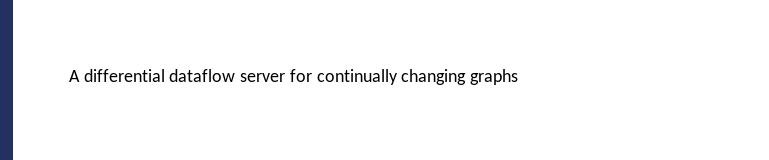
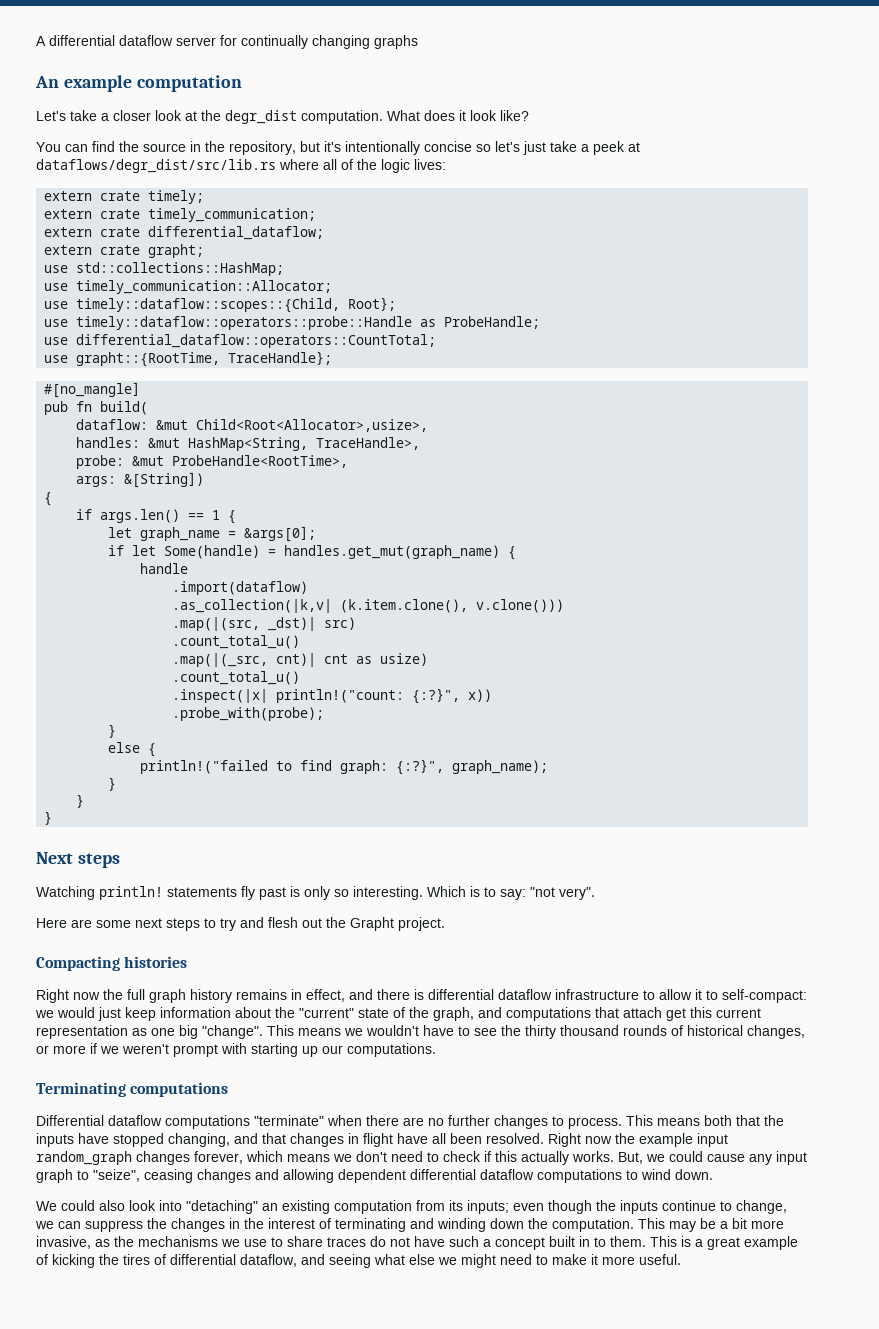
(519, 77) none -> [35,75,242,92] [36,110,529,124] [36,141,640,155] [36,159,446,173] [44,190,205,204] [44,208,317,222] [44,226,325,240] [44,244,205,258] [44,262,285,276] [44,280,333,294] [44,297,397,313] [44,316,541,330] [44,334,437,348] [44,351,333,367] [44,382,141,398] [44,401,149,415] [76,419,429,432] [76,437,421,451] [76,455,349,469] [76,472,205,488] [44,492,53,506] [76,509,237,524] [108,526,317,542] [108,545,517,560] [140,563,189,574] [172,581,309,595] [172,599,565,613] [172,617,357,631] [172,635,301,649] [172,653,429,667] [172,671,301,685] [172,688,493,704] [172,707,325,721] [108,724,117,738] [108,742,157,757] [140,759,549,775] [108,777,117,791] [76,794,85,808] [44,811,53,825] [36,852,120,868] [36,886,595,900] [36,917,445,931] [36,956,188,971] [36,989,807,1003] [35,1007,761,1021] [36,1025,805,1039] [36,1043,436,1057] [36,1082,229,1097] [36,1115,784,1129] [36,1133,728,1147] [36,1151,807,1165] [36,1169,713,1183] [36,1200,787,1214] [35,1218,784,1232] [36,1236,798,1250] [36,1254,681,1268] // An example computation // Let's take a closer look at the degr_dist computation. What does it look like? // You can find the source in the repository, but it's intentionally concise so let's just take a peek at dataflows/degr_dist/src/lib.rs where all of the logic lives: // extern crate timely; // extern crate timely_communication; // extern crate differential_dataflow; // extern crate grapht; // use std::collections::HashMap; // use timely_communication::Allocator; // use timely::dataflow::scopes::{Child, Root}; // use timely::dataflow::operators::probe::Handle as ProbeHandle; // use differential_dataflow::operators::CountTotal; // use grapht::{RootTime, TraceHandle}; // #[no_mangle] // pub fn build( // dataflow: &mut Child<Root<Allocator>,usize>, // handles: &mut HashMap<String, TraceHandle>, // probe: &mut ProbeHandle<RootTime>, // args: &[String]) // { // if args.len() == 1 { // let graph_name = &args[0]; // if let Some(handle) = handles.get_mut(graph_name) { // handle // .import(dataflow) // .as_collection(|k,v| (k.item.clone(), v.clone())) // .map(|(src, _dst)| src) // .count_total_u() // .map(|(_src, cnt)| cnt as usize) // .count_total_u() // .inspect(|x| println!("count: {:?}", x)) // .probe_with(probe); // } // else { // println!("failed to find graph: {:?}", graph_name); // } // } // } // Next steps // Watching println! statements fly past is only so interesting. Which is to say: "not very". // Here are some next steps to try and flesh out the Grapht project. // Compacting histories // Right now the full graph history remains in effect, and there is differential dataflow infrastructure to allow it to self-compact: we would just keep information about the "current" state of the graph, and computations that attach get this current representation as one big "change". This means we wouldn't have to see the thirty thousand rounds of historical changes, or more if we weren't prompt with starting up our computations. // Terminating computations // Differential dataflow computations "terminate" when there are no further changes to process. This means both that the inputs have stopped changing, and that changes in flight have all been resolved. Right now the example input random_graph changes forever, which means we don't need to check if this actually works. But, we could cause any input graph to "seize", ceasing changes and allowing dependent differential dataflow computations to wind down. // We could also look into "detaching" an existing computation from its inputs; even though the inputs continue to change, we can suppress the changes in the interest of terminating and winding down the computation. This may be a bit more invasive, as the mechanisms we use to share traces do not have such a concept built in to them. This is a great example of kicking the tires of differential dataflow, and seeing what else we might need to make it more useful.

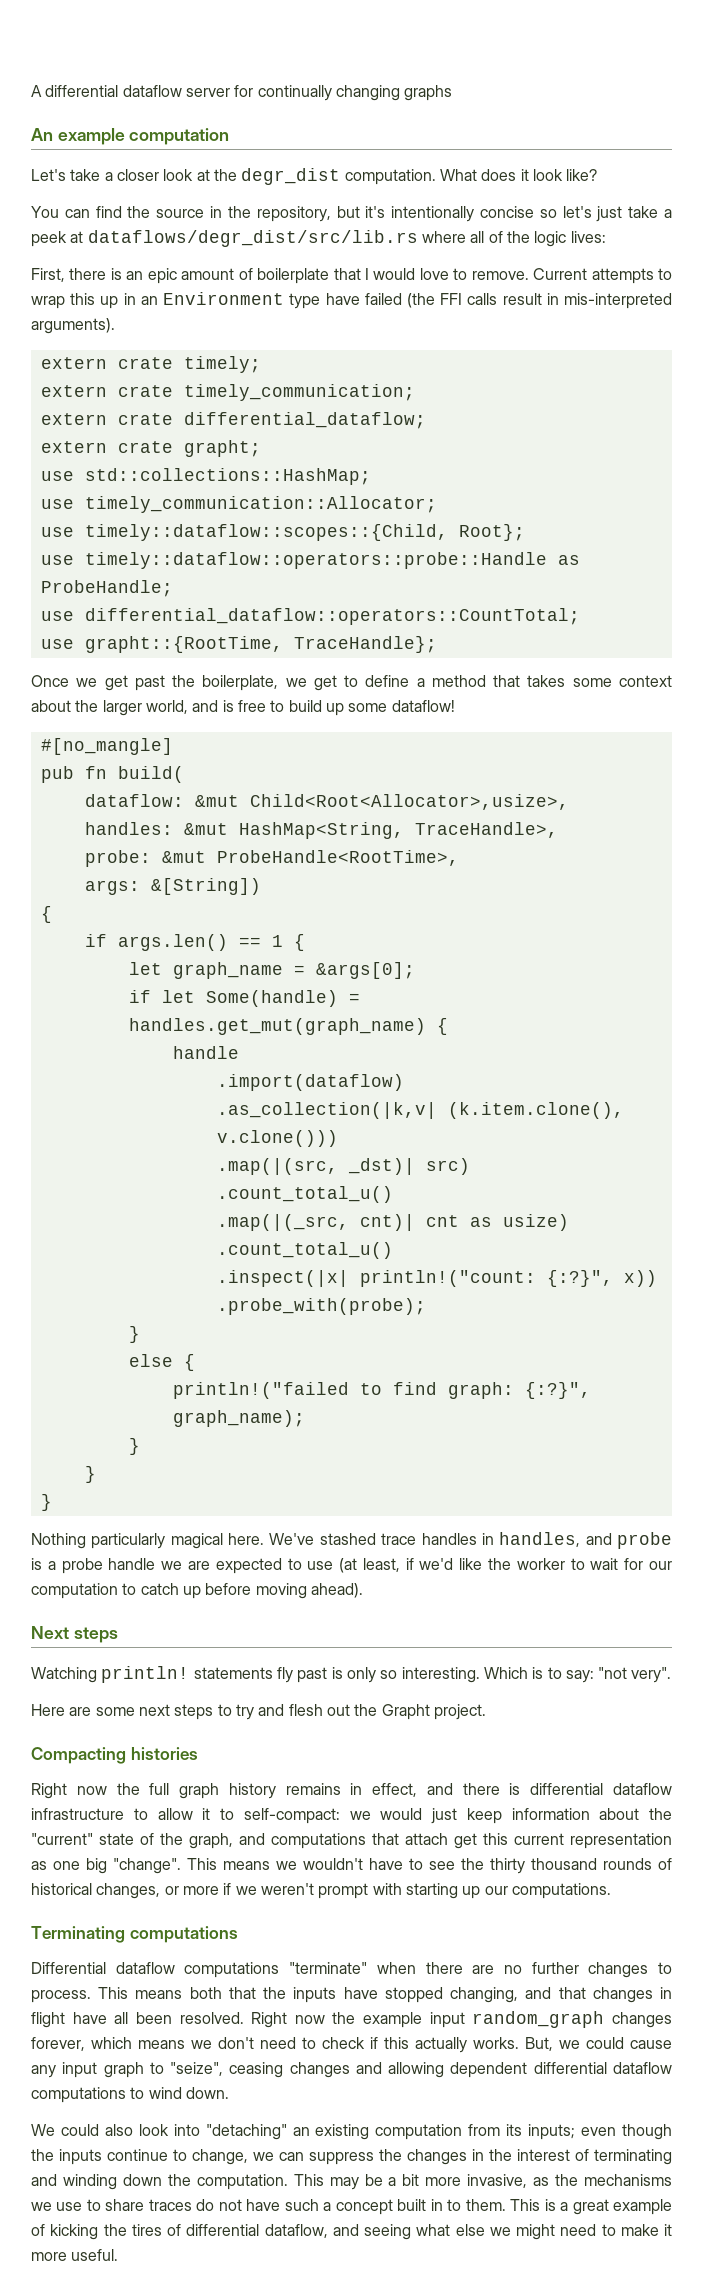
(446, 164) none -> [31,268,672,284] [31,292,672,309] [31,318,115,334] // First, there is an epic amount of boilerplate that I would love to remove. Current attempts to wrap this up in an Environment type have failed (the FFI calls result in mis-interpreted arguments).
(333, 358) none -> [31,675,672,691] [31,700,455,716] // Once we get past the boilerplate, we get to define a method that takes some context about the larger world, and is free to build up some dataflow!
(53, 818) none -> [31,1532,673,1549] [31,1558,672,1574] [31,1583,363,1599] // Nothing particularly magical here. We've stashed trace handles in handles, and probe is a probe handle we are expected to use (at least, if we'd like the worker to wait for our computation to catch up before moving ahead).

